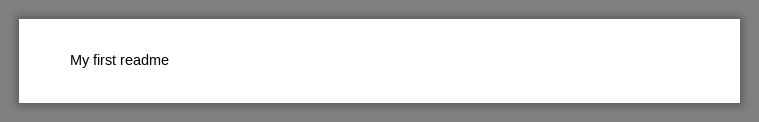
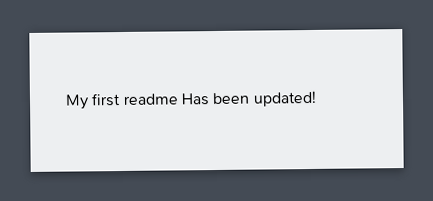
(169, 59) none -> [180,90,317,107] Has been updated!

